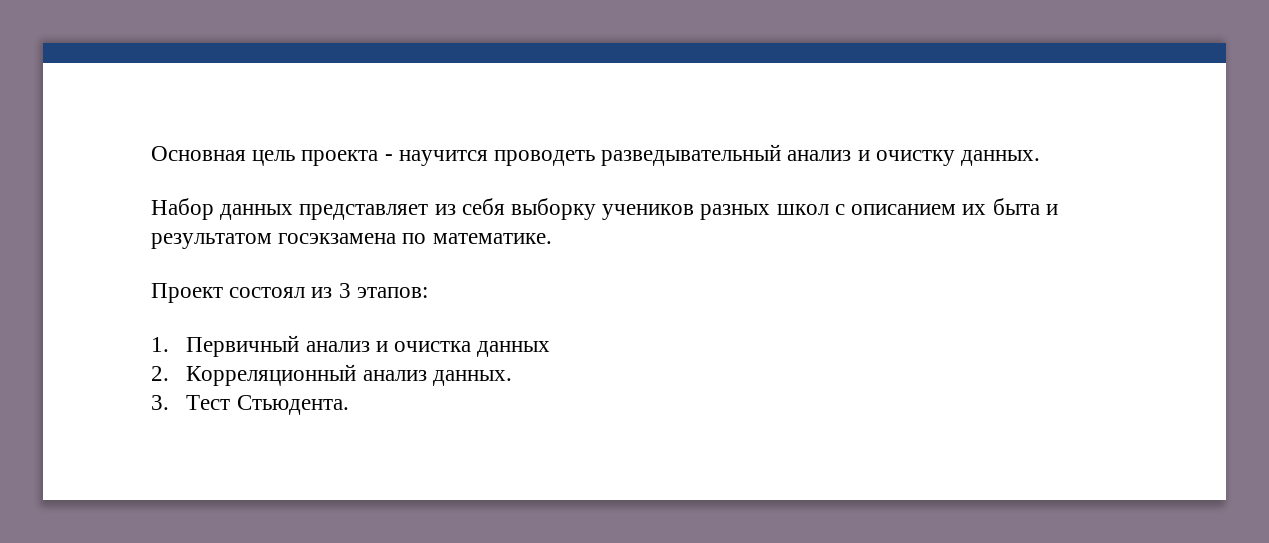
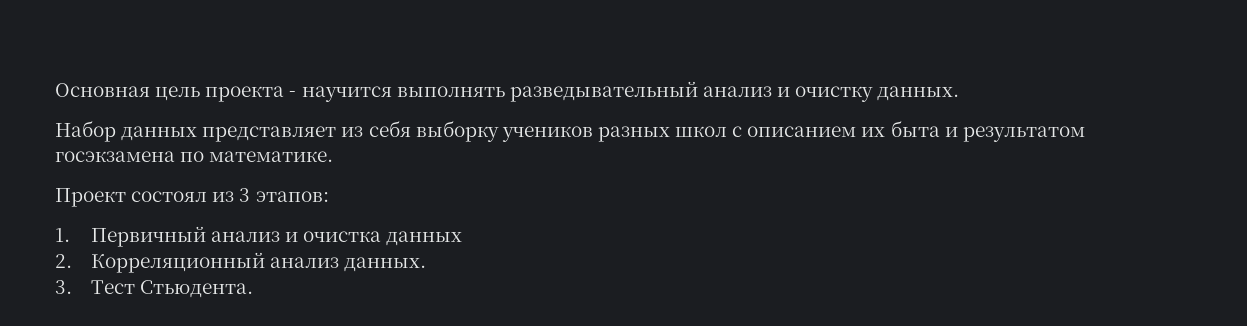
[494,150,596,166] проводеть -> [396,86,505,97] выполнять

